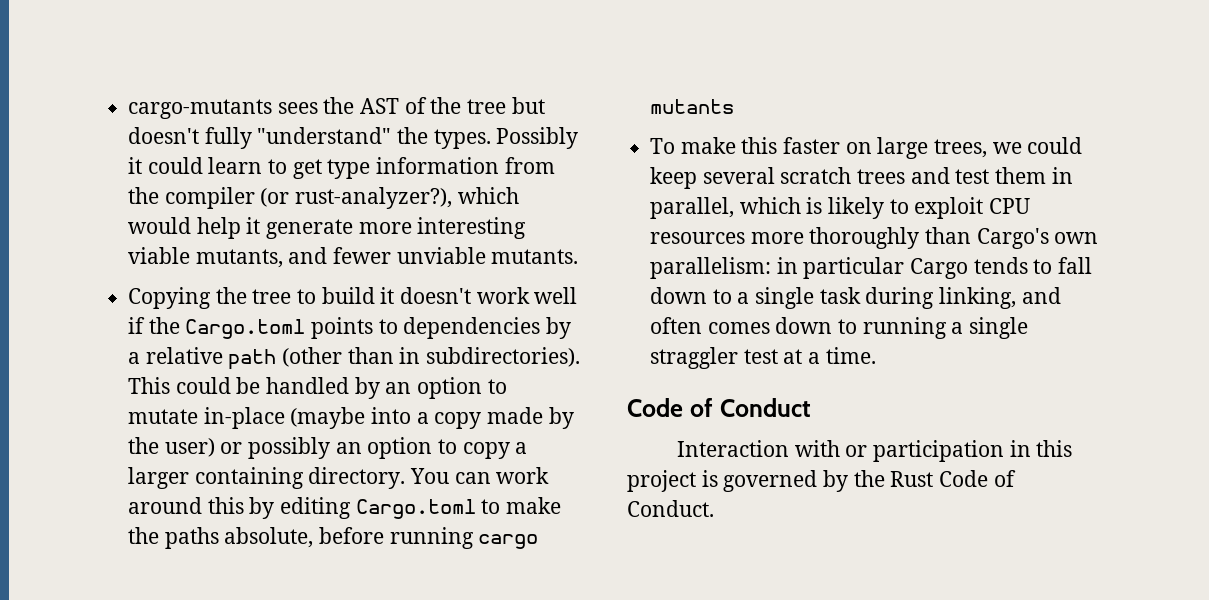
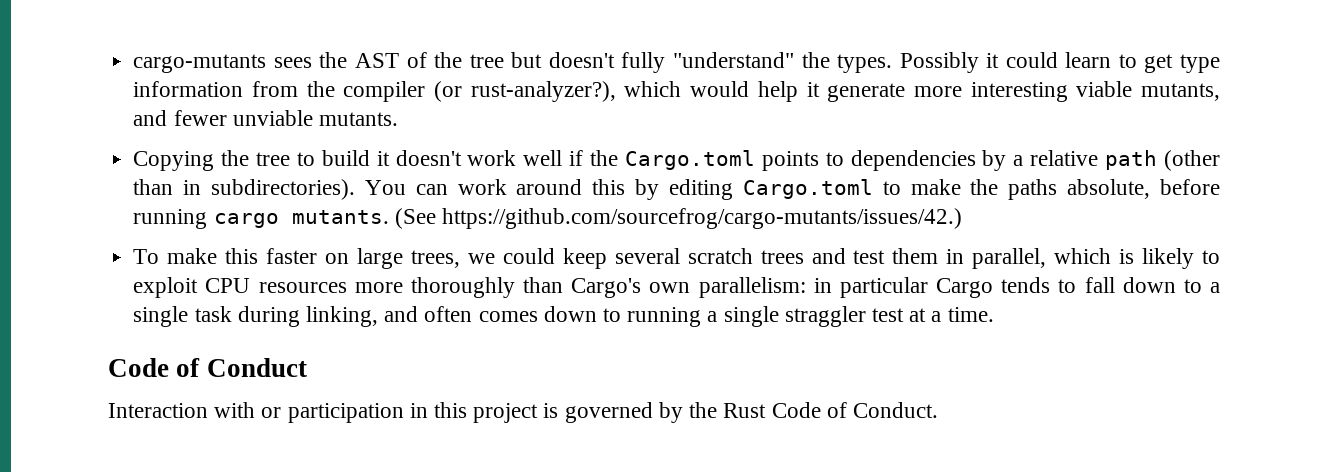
[128,377,507,399] [128,407,574,429] [128,437,528,459] [128,467,406,489] This could be handled by an option to mutate in-place (maybe into a copy made by the user) or possibly an option to copy a larger containing directory. -> (356, 189) none
[650,99,735,114] mutants -> [291,208,962,229] mutants. (See https://github.com/sourcefrog/cargo-mutants/issues/42.)

